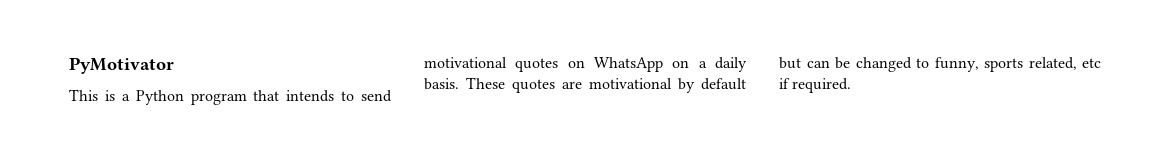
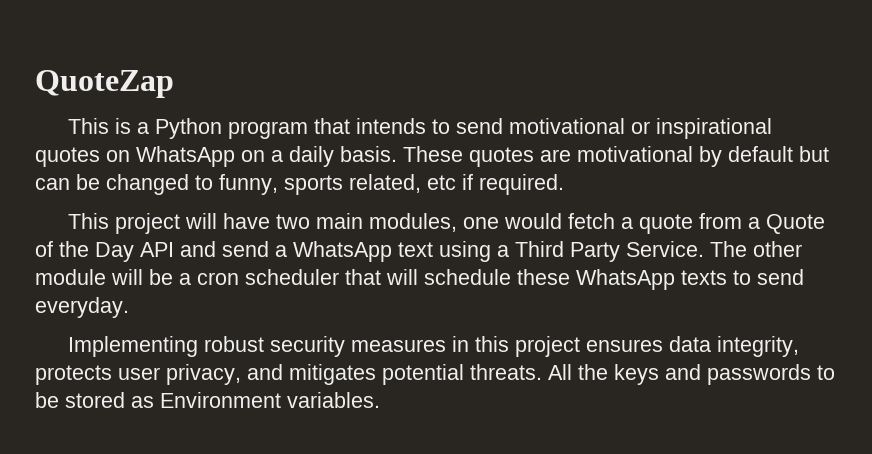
[69,57,174,74] PyMotivator -> [35,70,174,98] QuoteZap
(507, 62) none -> [630,118,772,139] or inspirational
(852, 85) none -> [67,213,825,234] [35,241,802,262] [35,269,804,290] [35,297,129,318] [67,336,799,357] [35,364,835,385] [35,392,380,408] // This project will have two main modules, one would fetch a quote from a Quote of the Day API and send a WhatsApp text using a Third Party Service. The other module will be a cron scheduler that will schedule these WhatsApp texts to send everyday. // Implementing robust security measures in this project ensures data integrity, protects user privacy, and mitigates potential threats. All the keys and passwords to be stored as Environment variables.

